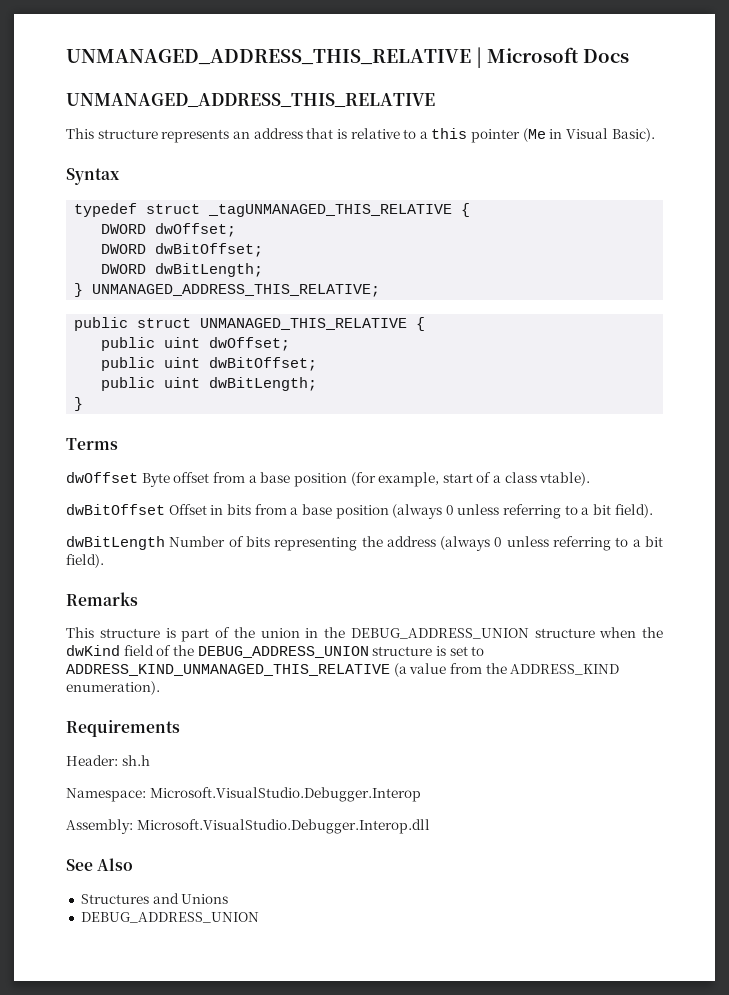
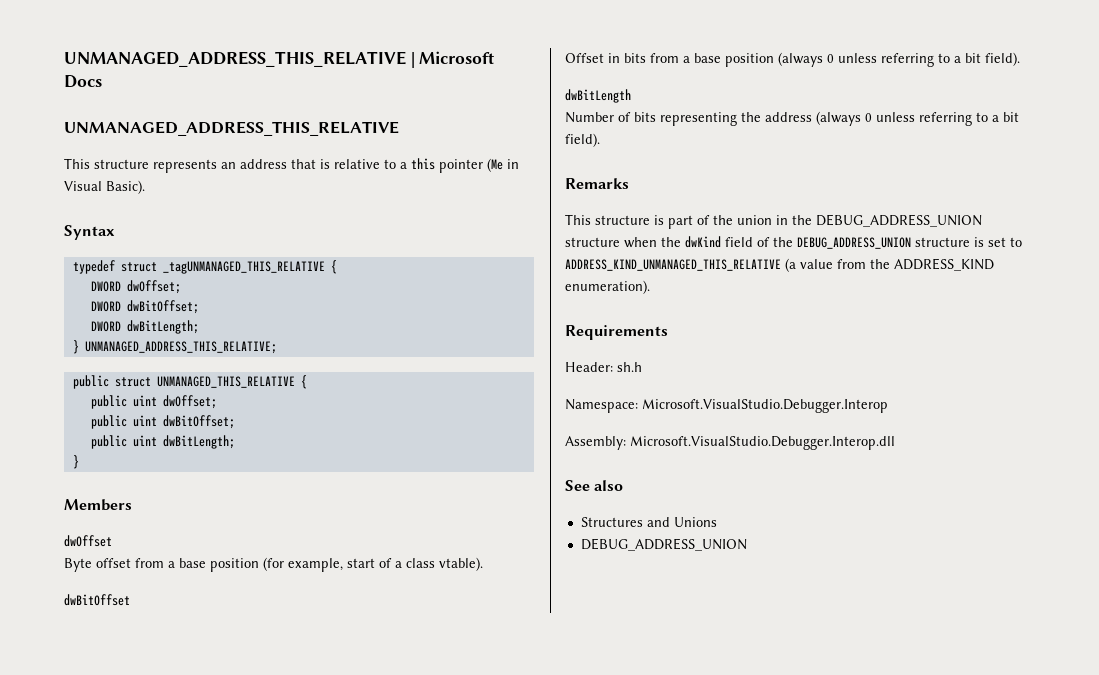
[66,438,118,450] Terms -> [64,499,132,511] Members
(138, 477) none -> (112, 541) //
(165, 509) none -> (130, 600) //
(165, 543) none -> (631, 96) //
[97,858,134,871] Also -> [594,480,624,491] also

